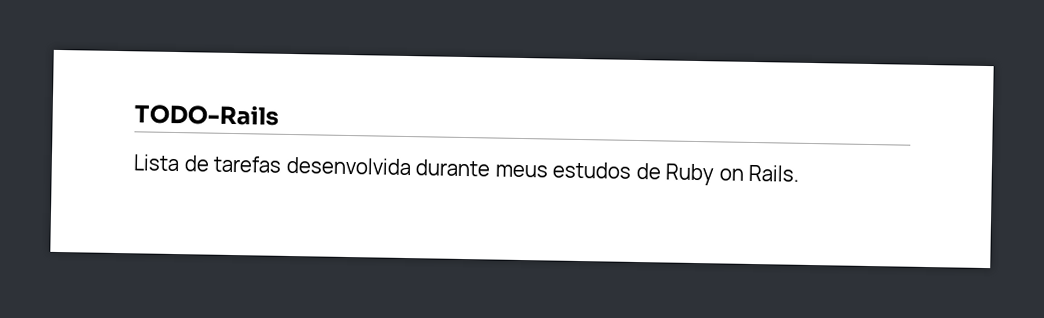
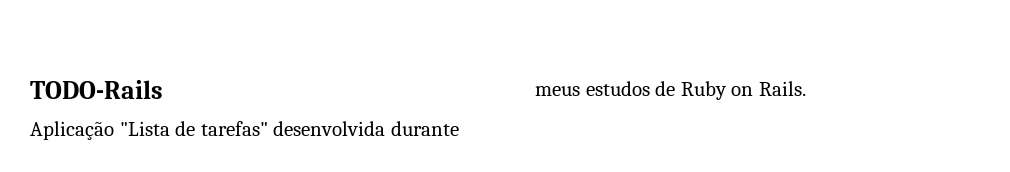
[133,154,283,173] Lista de tarefas -> [30,121,268,140] Aplicação "Lista de tarefas"

